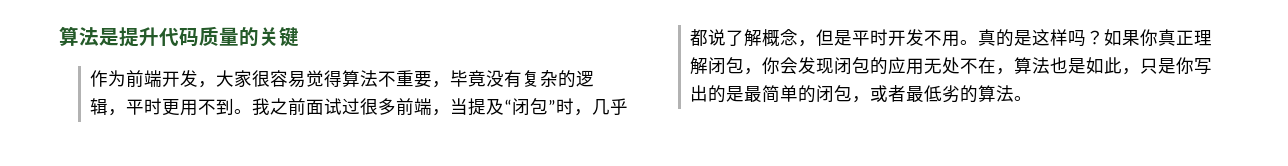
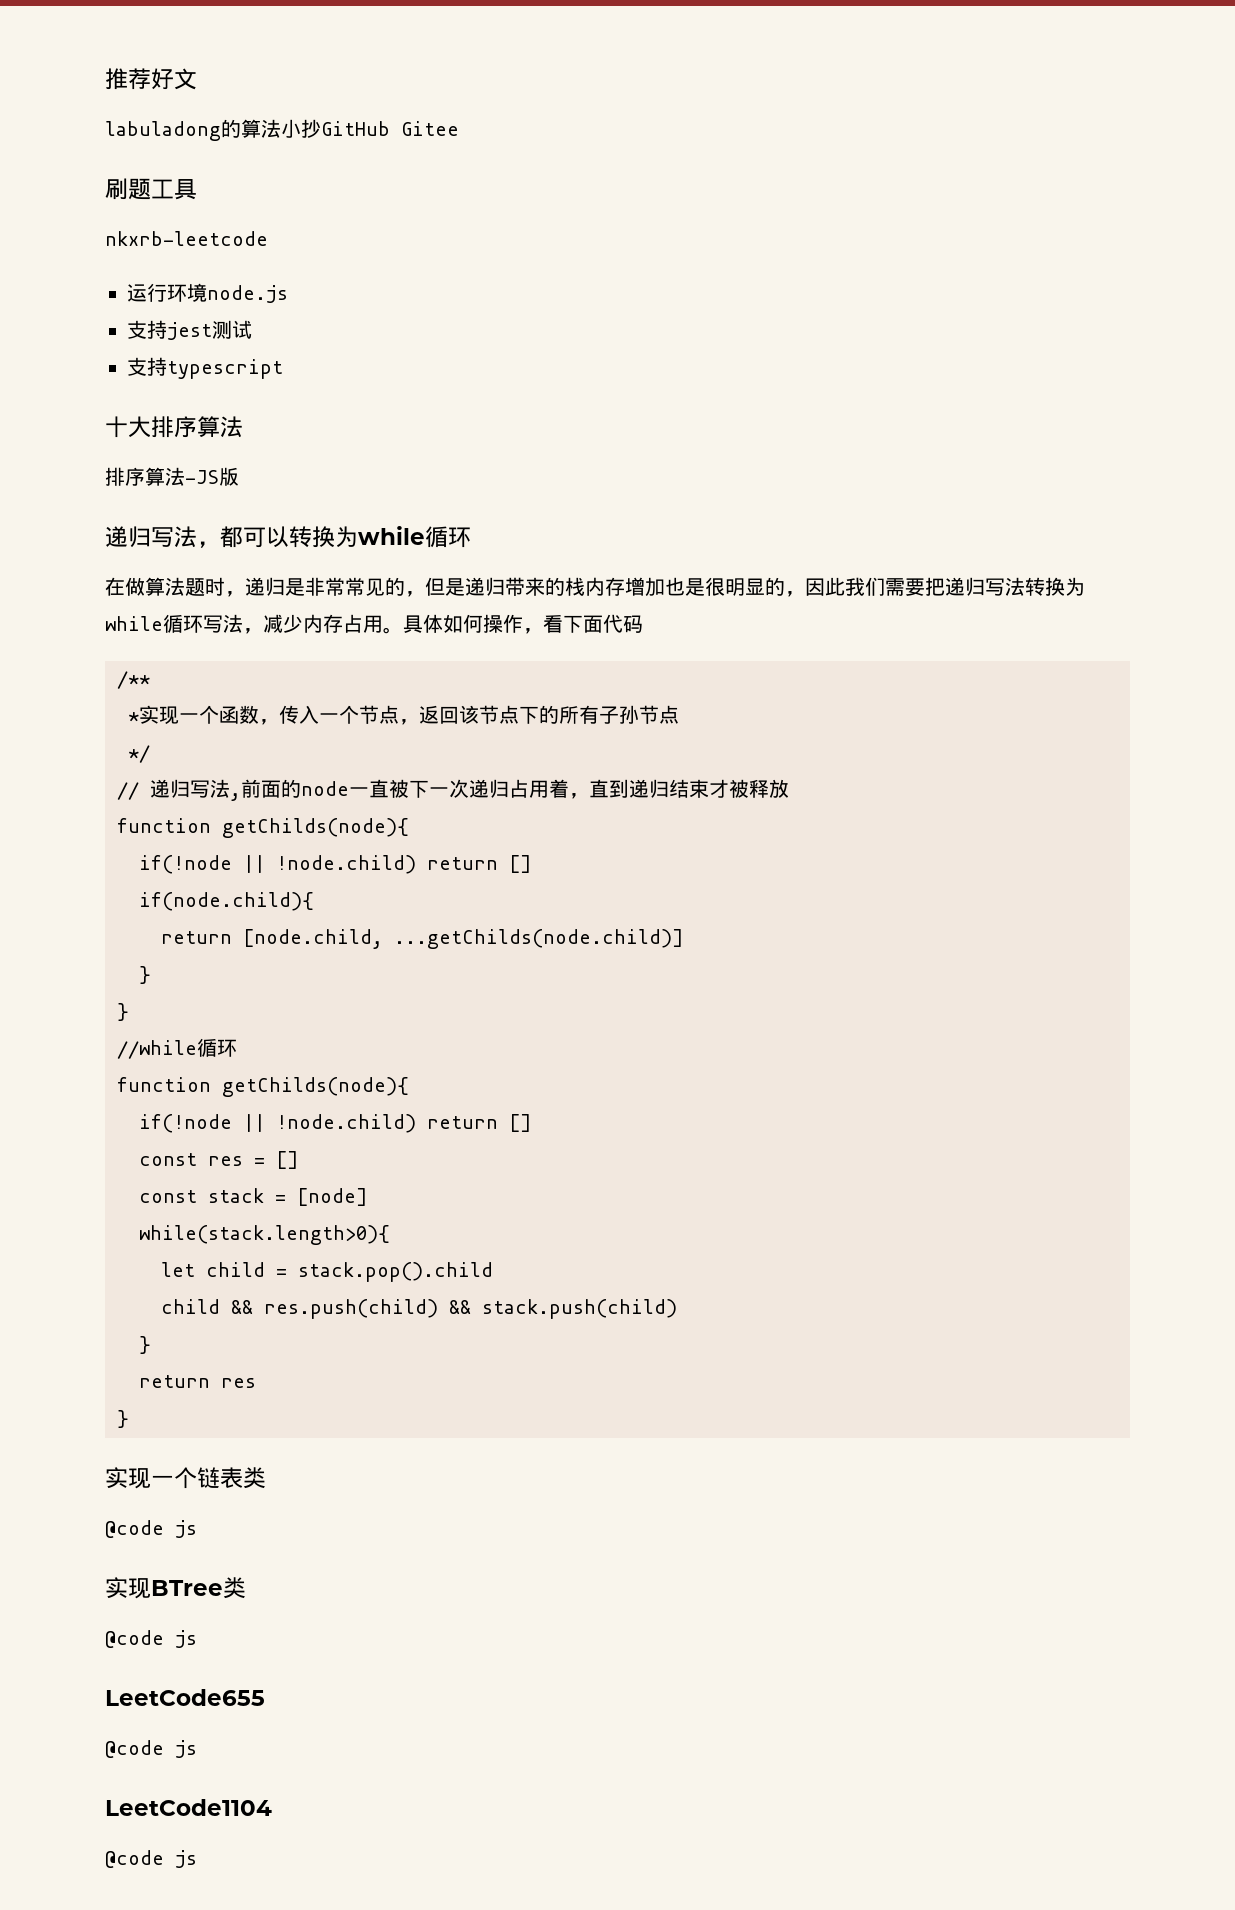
[59,26,299,47] [90,70,595,88] [90,98,629,116] [690,29,1213,47] [690,57,1213,75] [690,85,1033,103] 算法是提升代码质量的关键 // 作为前端开发，大家很容易觉得算法不重要，毕竟没有复杂的逻辑，平时更用不到。我之前面试过很多前端，当提及“闭包”时，几乎都说了解概念，但是平时开发不用。真的是这样吗？如果你真正理解闭包，你会发现闭包的应用无处不在，算法也是如此，只是你写出的是最简单的闭包，或者最低劣的算法。 -> [105,68,197,90] [105,119,459,141] [105,178,197,200] [105,231,268,246] [127,283,288,303] [127,320,252,340] [127,357,283,379] [105,416,243,438] [105,467,239,486] [105,526,471,548] [105,577,1085,597] [105,614,643,634] [117,671,150,689] [128,705,679,725] [128,745,150,763] [117,779,789,801] [117,818,409,838] [139,855,532,874] [139,892,314,911] [161,929,684,949] [139,966,151,984] [117,1003,129,1021] [117,1038,237,1059] [117,1077,409,1097] [139,1114,532,1133] [139,1151,299,1169] [139,1188,368,1206] [139,1225,390,1245] [161,1262,493,1282] [161,1299,677,1319] [139,1336,151,1354] [139,1375,256,1388] [117,1410,129,1428] [105,1467,266,1489] [105,1520,197,1538] [105,1577,246,1599] [105,1630,197,1648] [105,1689,265,1706] [105,1740,197,1758] [105,1799,272,1816] [105,1850,197,1868] 推荐好文 // labuladong的算法小抄GitHub Gitee // 刷题工具 // nkxrb-leetcode // 运行环境node.js // 支持jest测试 // 支持typescript // 十大排序算法 // 排序算法-JS版 // 递归写法，都可以转换为while循环 // 在做算法题时，递归是非常常见的，但是递归带来的栈内存增加也是很明显的，因此我们需要把递归写法转换为while循环写法，减少内存占用。具体如何操作，看下面代码 // /** // *实现一个函数，传入一个节点，返回该节点下的所有子孙节点 // */ // // 递归写法,前面的node一直被下一次递归占用着，直到递归结束才被释放 // function getChilds(node){ // if(!node || !node.child) return [] // if(node.child){ // return [node.child, ...getChilds(node.child)] // } // } // //while循环 // function getChilds(node){ // if(!node || !node.child) return [] // const res = [] // const stack = [node] // while(stack.length>0){ // let child = stack.pop().child // child && res.push(child) && stack.push(child) // } // return res // } // 实现一个链表类 // @code js // 实现BTree类 // @code js // LeetCode655 // @code js // LeetCode1104 // @code js

